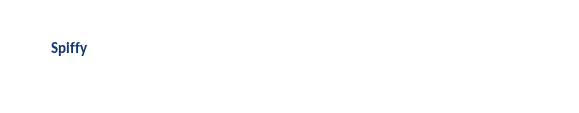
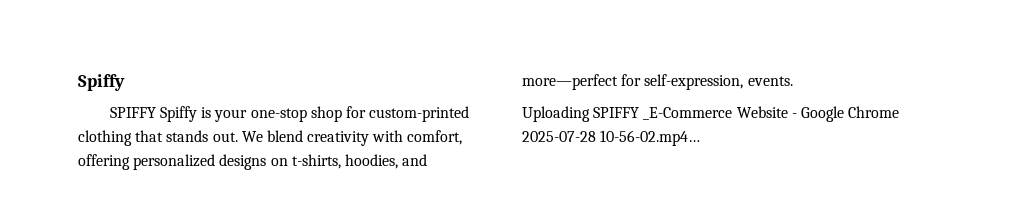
[51,42,88,56] Spiffy -> [78,74,125,91] [109,106,470,122] [78,130,463,146] [78,154,428,170] [522,74,793,90] [522,106,900,122] [522,130,701,146] Spiffy // SPIFFY Spiffy is your one-stop shop for custom-printed clothing that stands out. We blend creativity with comfort, offering personalized designs on t-shirts, hoodies, and more—perfect for self-expression, events. // Uploading SPIFFY _E-Commerce Website - Google Chrome 2025-07-28 10-56-02.mp4…

